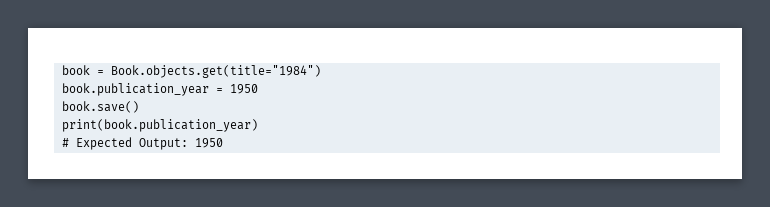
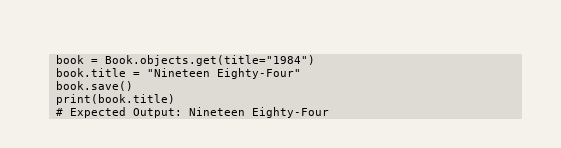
[61,83,258,96] book.publication_year = 1950 -> [55,68,301,79] book.title = "Nineteen Eighty-Four"
[61,119,258,132] print(book.publication_year) -> [55,94,175,105] print(book.title)
[194,138,223,148] 1950 -> [188,107,329,118] Nineteen Eighty-Four

